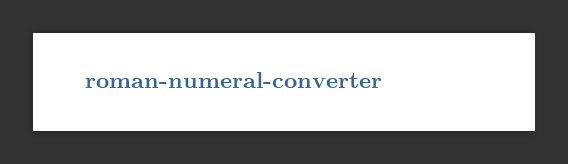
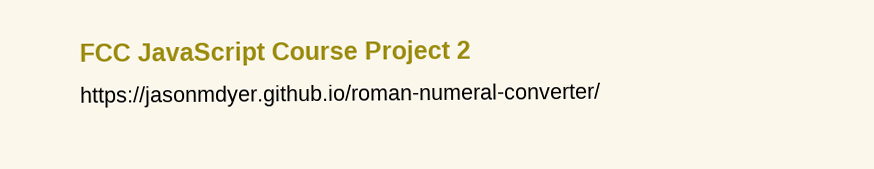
[85,72,382,88] roman-numeral-converter -> [79,39,471,67] [80,82,601,108] FCC JavaScript Course Project 2 // https://jasonmdyer.github.io/roman-numeral-converter/

